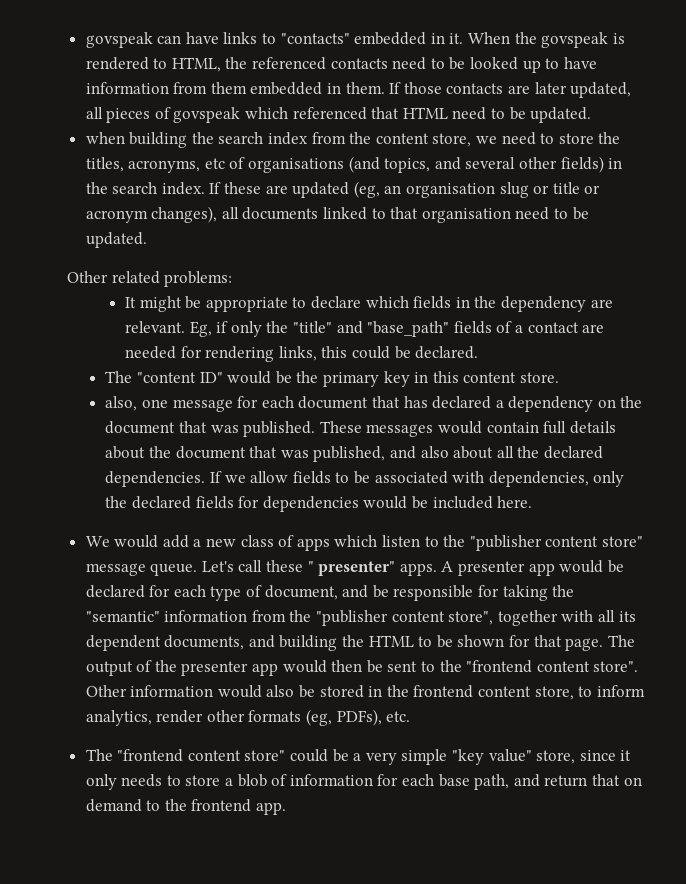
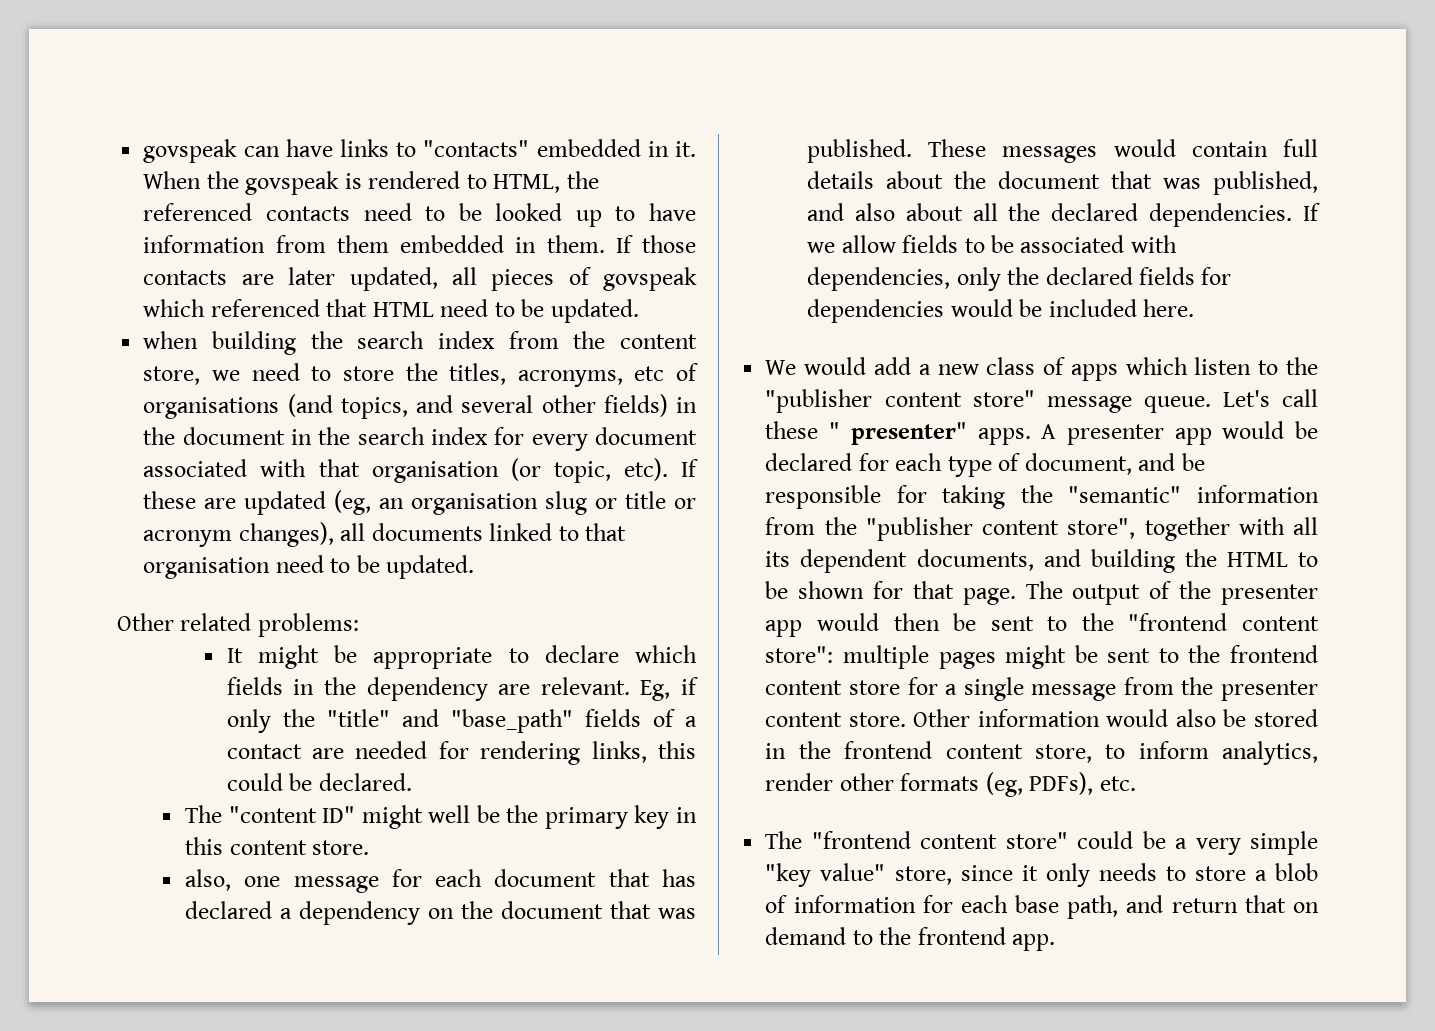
[112,182,205,195] search index. -> [182,427,697,451] [143,458,668,483] document in the search index for every document associated with that organisation (or topic, etc).
[227,371,272,384] would -> [361,805,471,829] might well
[593,661,639,672] store". -> [765,645,1318,669] [765,677,1318,701] [765,712,906,727] store": multiple pages might be sent to the frontend content store for a single message from the presenter content store.

